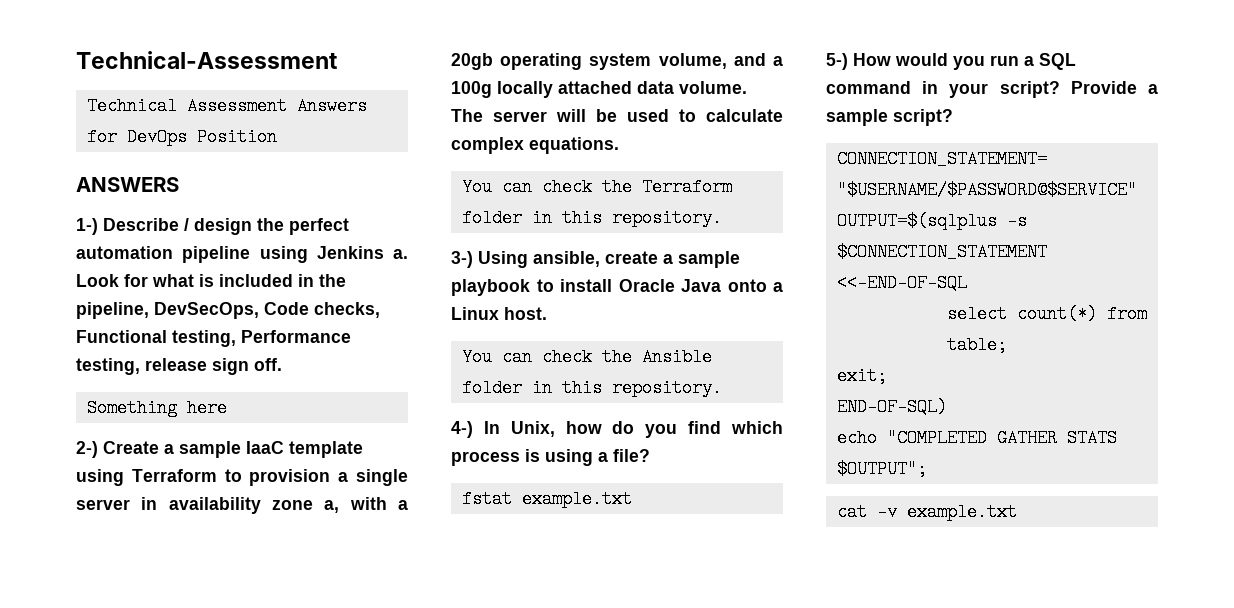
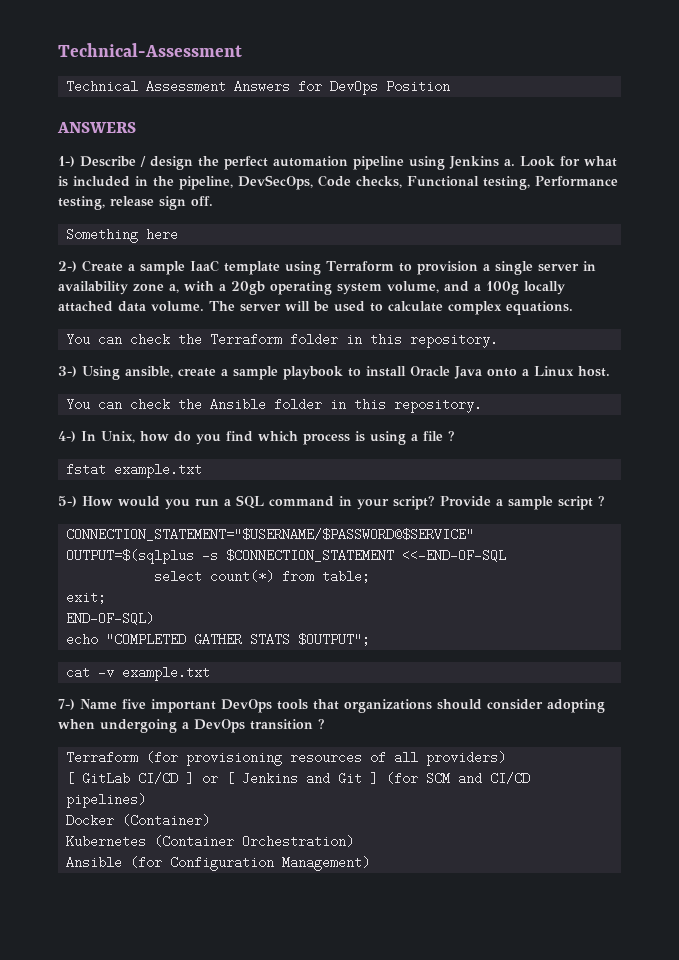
[613,449,650,462] file? -> [423,431,455,441] file ?
[893,109,953,126] script? -> [558,496,605,510] script ?
(1017, 512) none -> [58,699,605,713] [58,719,325,733] [66,751,507,766] [66,772,531,785] [66,793,147,808] [66,814,211,827] [66,835,355,848] [66,856,371,871] // 7-) Name five important DevOps tools that organizations should consider adopting when undergoing a DevOps transition ? // Terraform (for provisioning resources of all providers) // [ GitLab CI/CD ] or [ Jenkins and Git ] (for SCM and CI/CD pipelines) // Docker (Container) // Kubernetes (Container Orchestration) // Ansible (for Configuration Management)

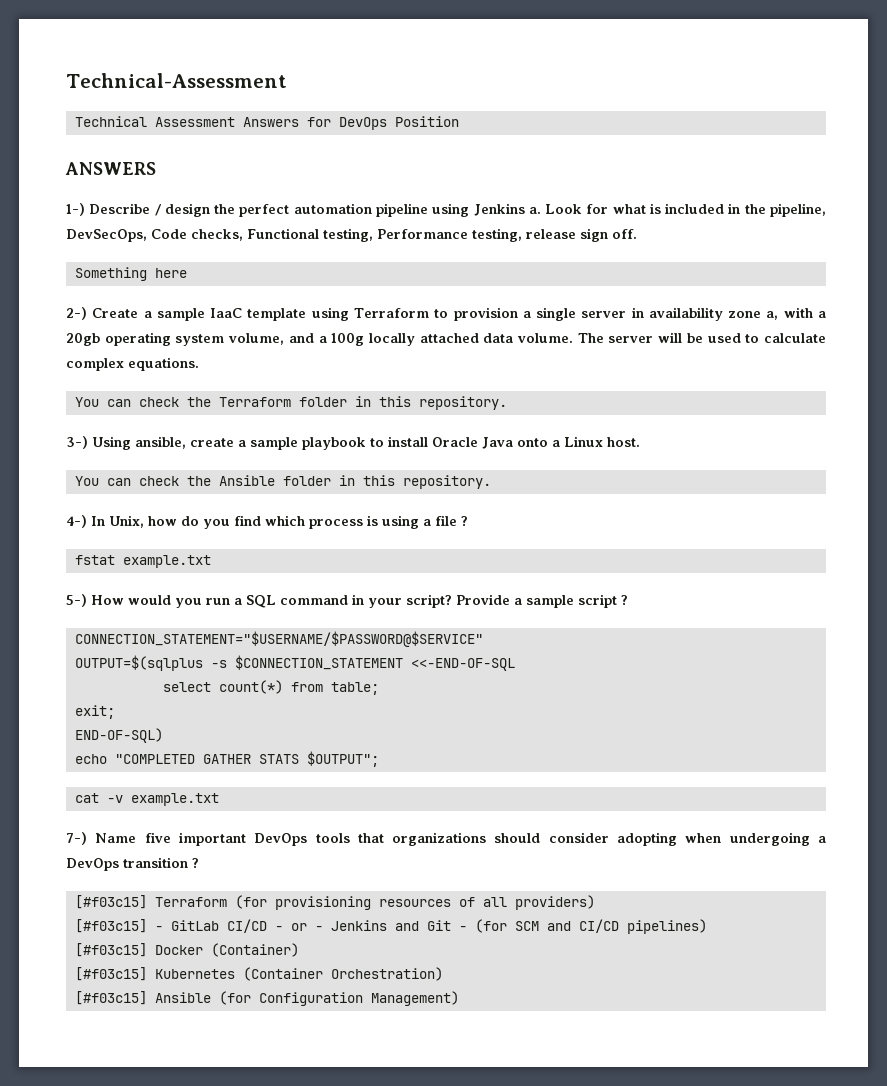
(325, 724) none -> [74,895,147,909] [#f03c15]
[66,772,235,785] [ GitLab CI/CD ] or [ -> [74,919,323,933] [#f03c15] - GitLab CI/CD - or -
[370,772,379,785] ] -> [458,926,467,931] -
(147, 800) none -> [74,943,147,957] [#f03c15]
(211, 820) none -> [74,967,147,981] [#f03c15]
(355, 841) none -> [74,991,147,1005] [#f03c15]

